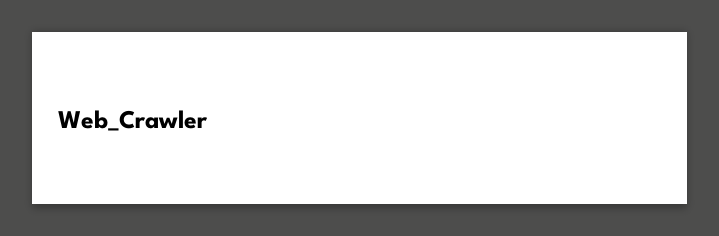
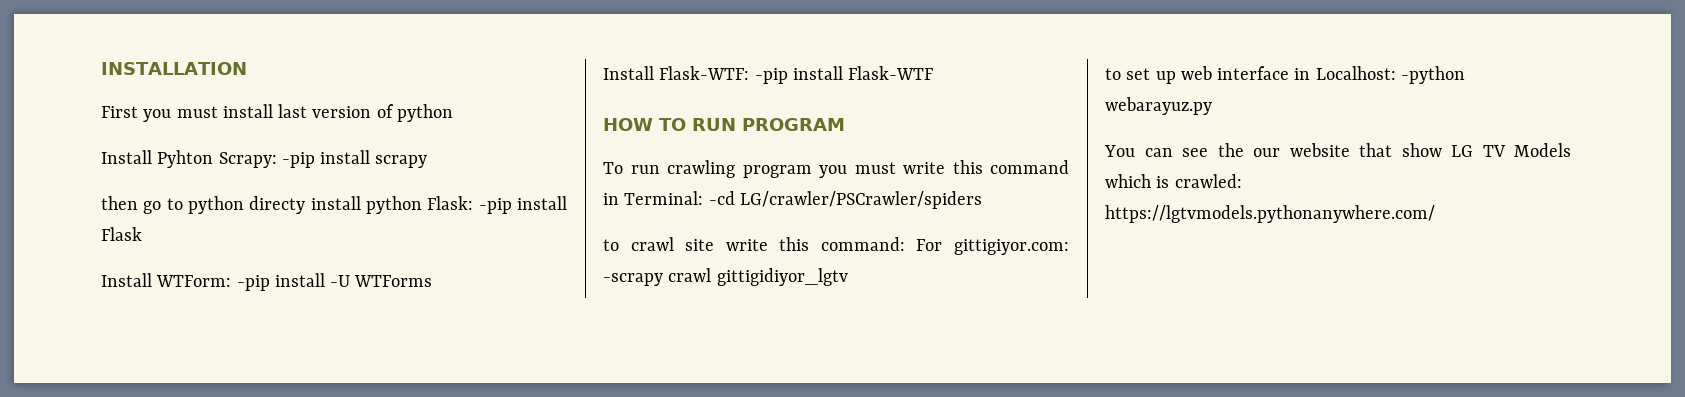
[58,110,208,131] Web_Crawler -> [101,62,247,75] [101,104,453,122] [101,150,428,168] [101,196,567,214] [101,227,142,241] [101,273,433,291] [603,66,934,84] [603,118,845,131] [603,160,1069,178] [603,191,982,209] [603,237,1069,255] [603,268,848,286] [1105,66,1465,84] [1105,97,1212,115] [1104,143,1571,157] [1105,174,1242,188] [1105,205,1435,223] INSTALLATION // First you must install last version of python // Install Pyhton Scrapy: -pip install scrapy // then go to python directy install python Flask: -pip install Flask // Install WTForm: -pip install -U WTForms // Install Flask-WTF: -pip install Flask-WTF // HOW TO RUN PROGRAM // To run crawling program you must write this command in Terminal: -cd LG/crawler/PSCrawler/spiders // to crawl site write this command: For gittigiyor.com: -scrapy crawl gittigidiyor_lgtv // to set up web interface in Localhost: -python webarayuz.py // You can see the our website that show LG TV Models which is crawled: https://lgtvmodels.pythonanywhere.com/

